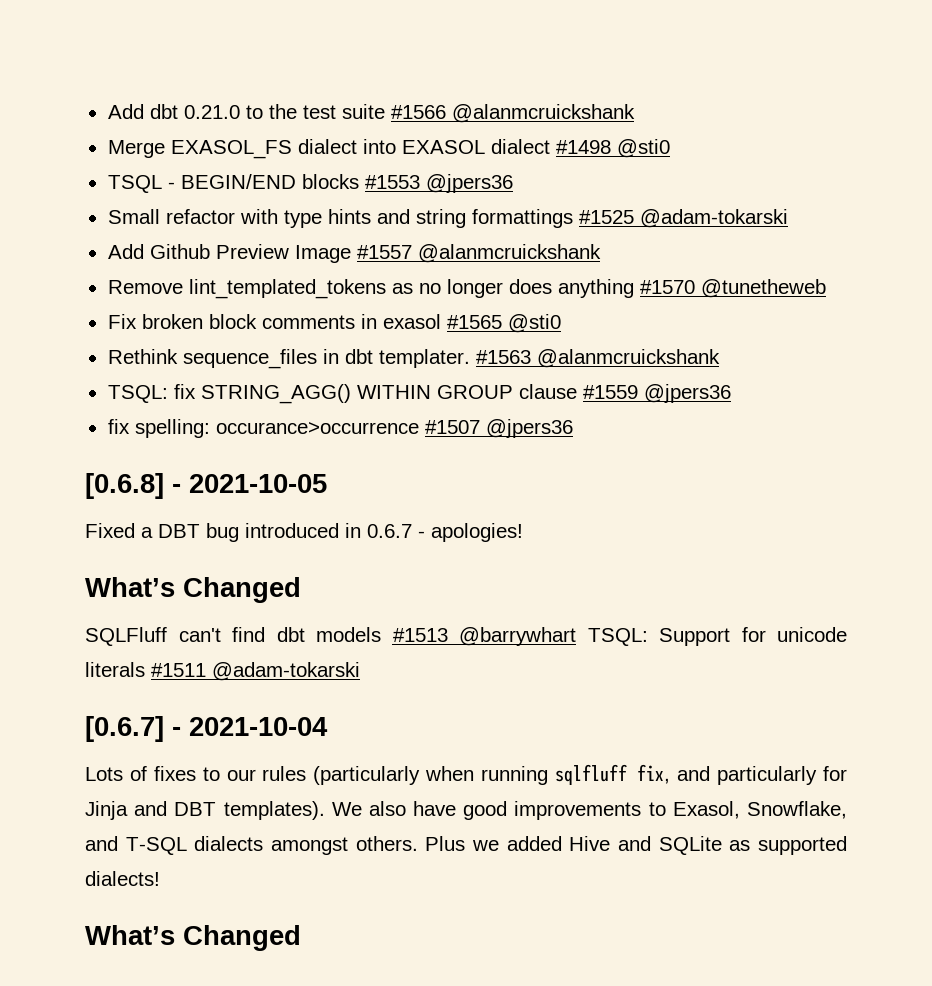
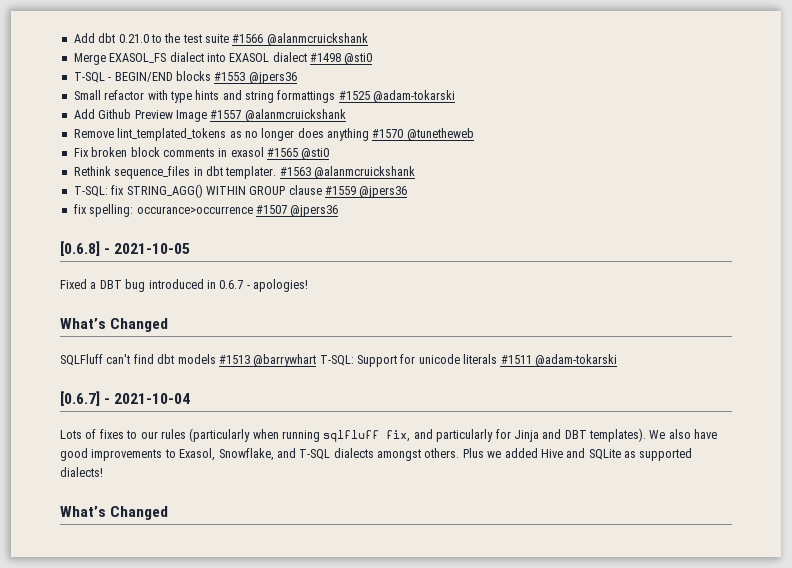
[107,175,162,193] TSQL -> [73,72,105,83] T-SQL
[107,385,168,403] TSQL: -> [73,186,108,197] T-SQL:
[587,628,648,646] TSQL: -> [319,355,354,366] T-SQL:

